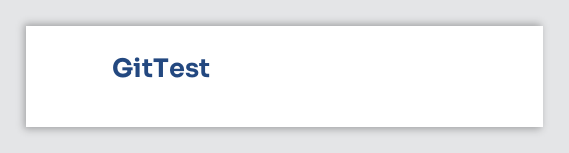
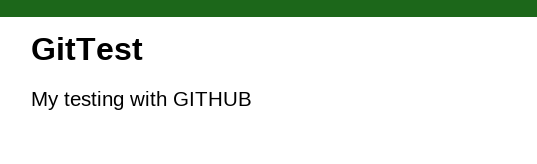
(210, 67) none -> [31,91,252,110] // My testing with GITHUB

